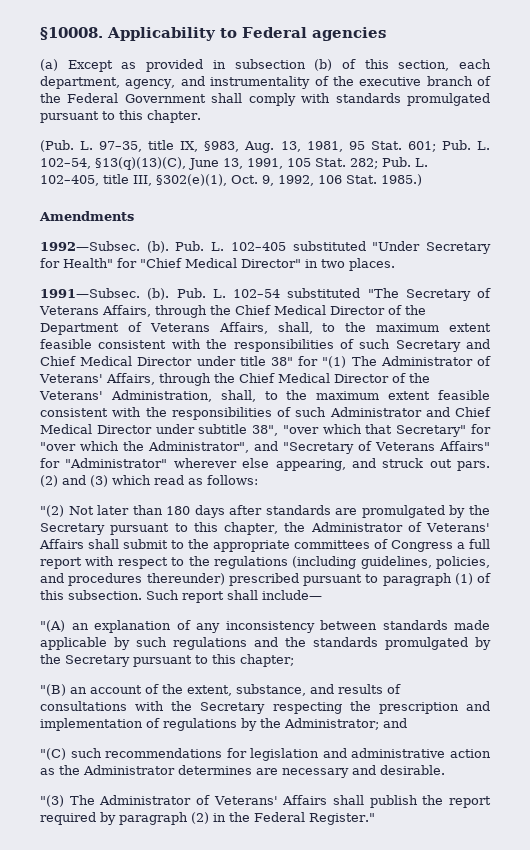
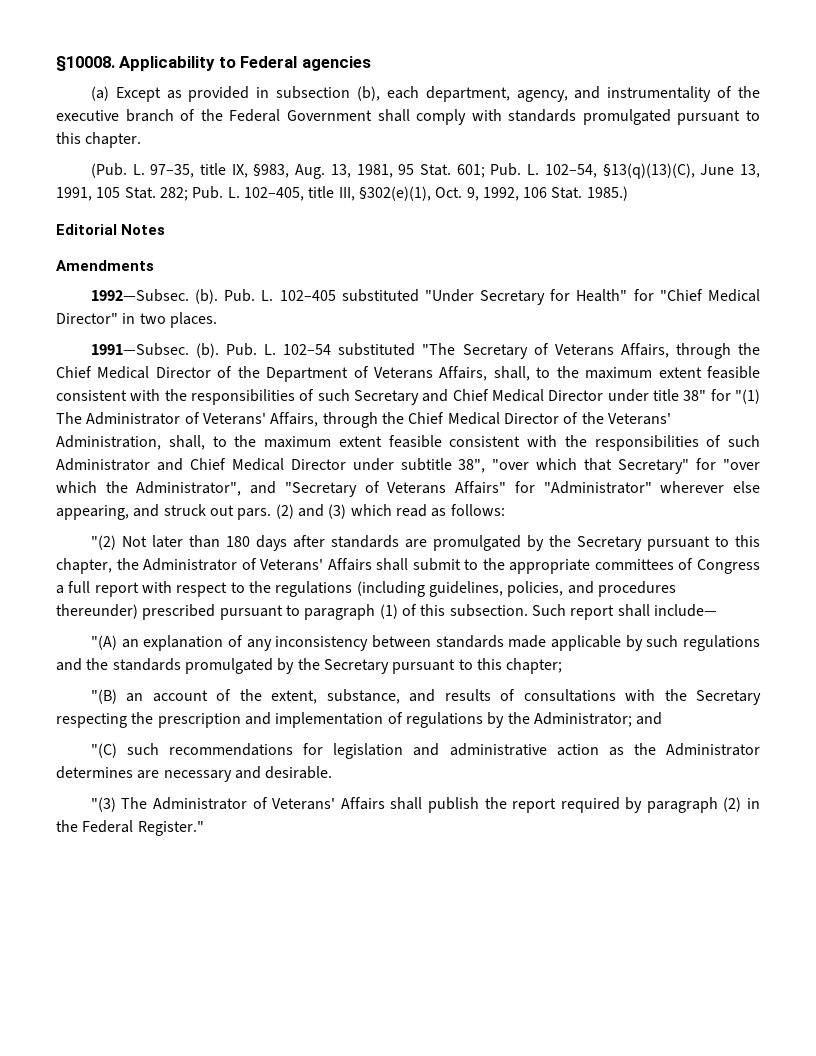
[314,59,450,71] (b) of this section, -> [356,86,380,101] (b),
(422, 180) none -> [56,224,166,235] // Editorial Notes

